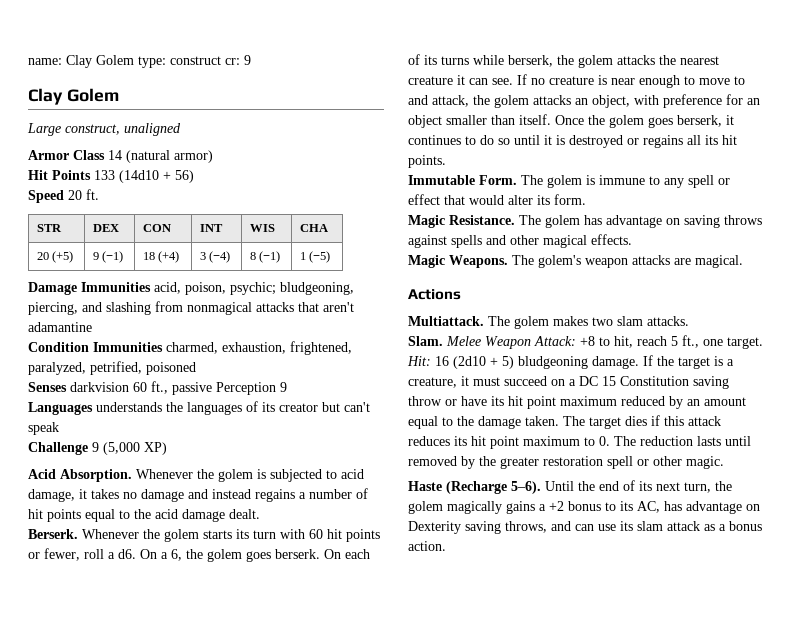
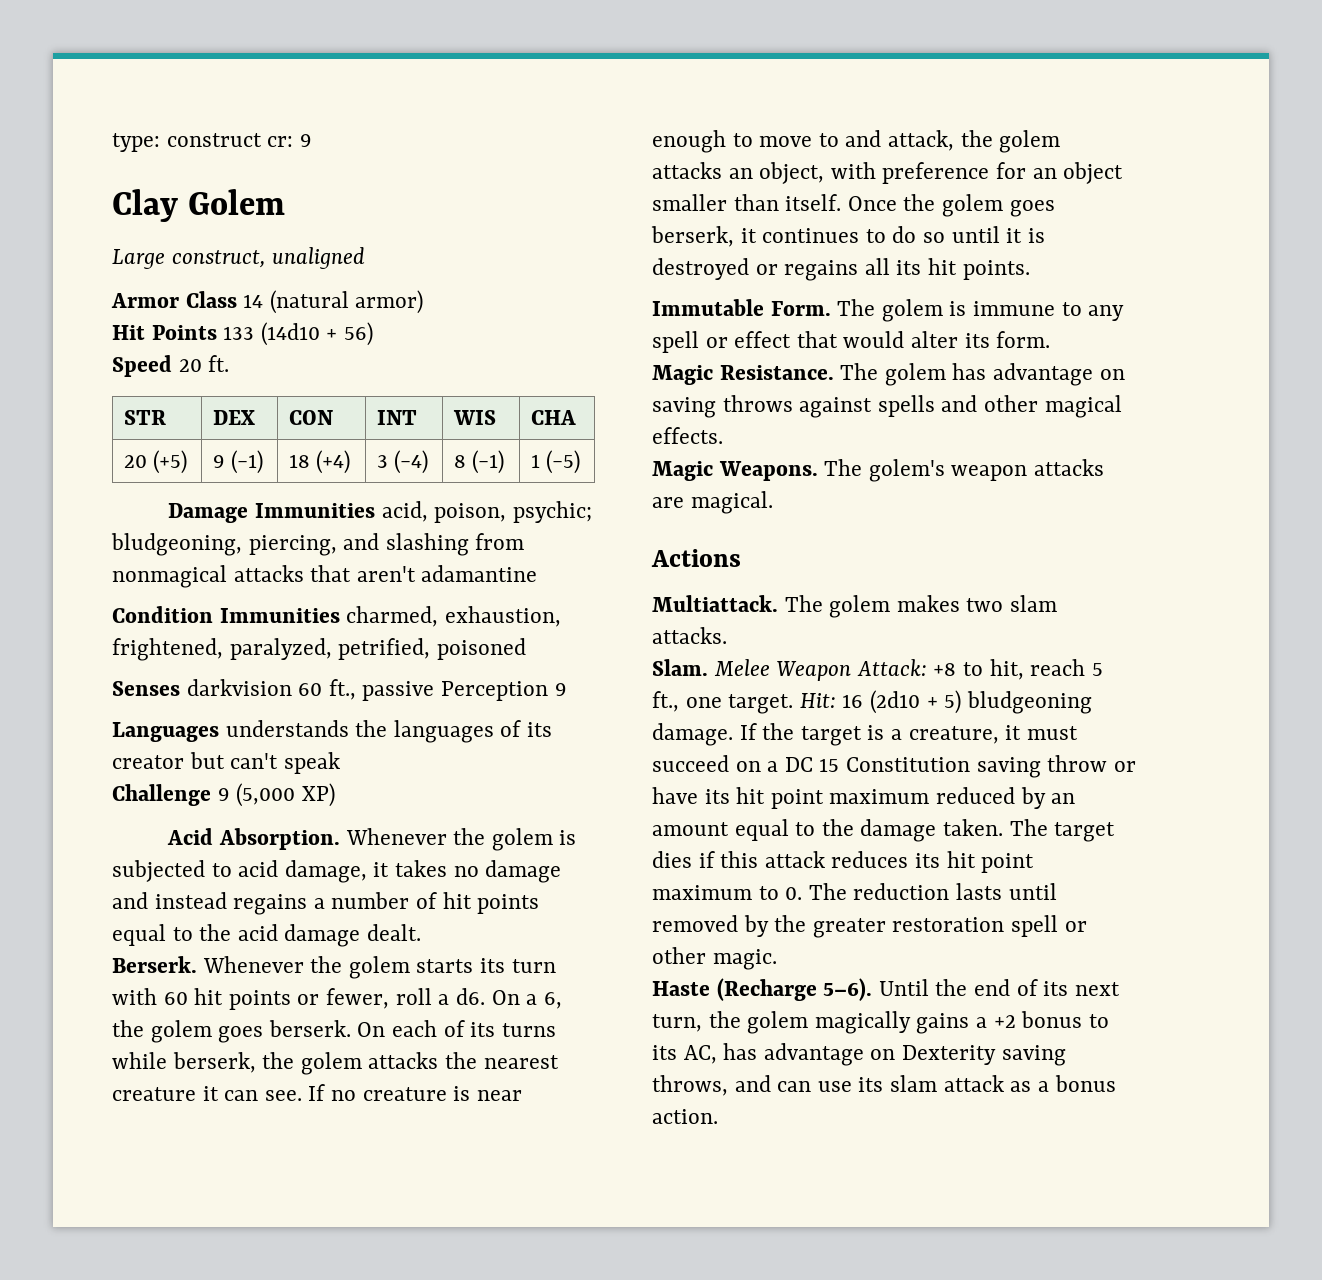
[28,55,134,68] name: Clay Golem -> (112, 142) none

